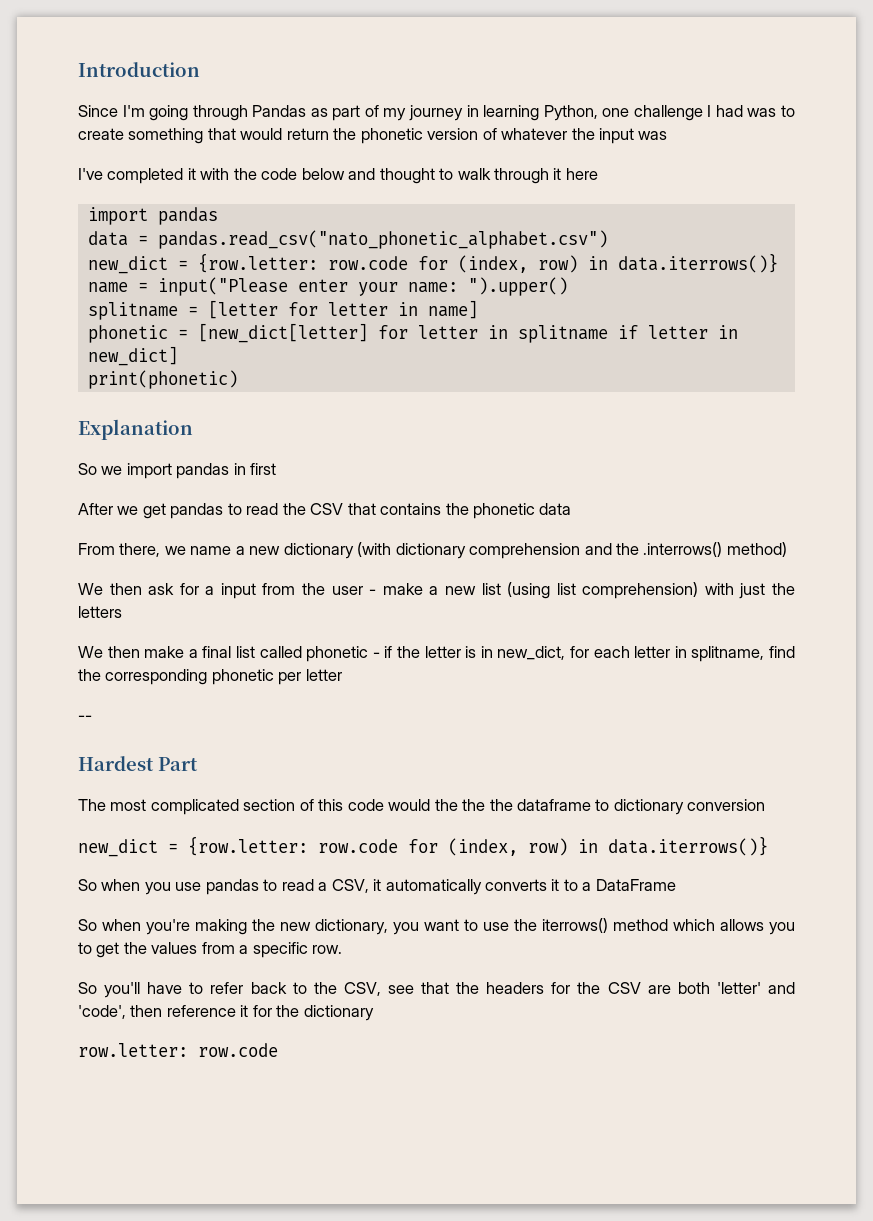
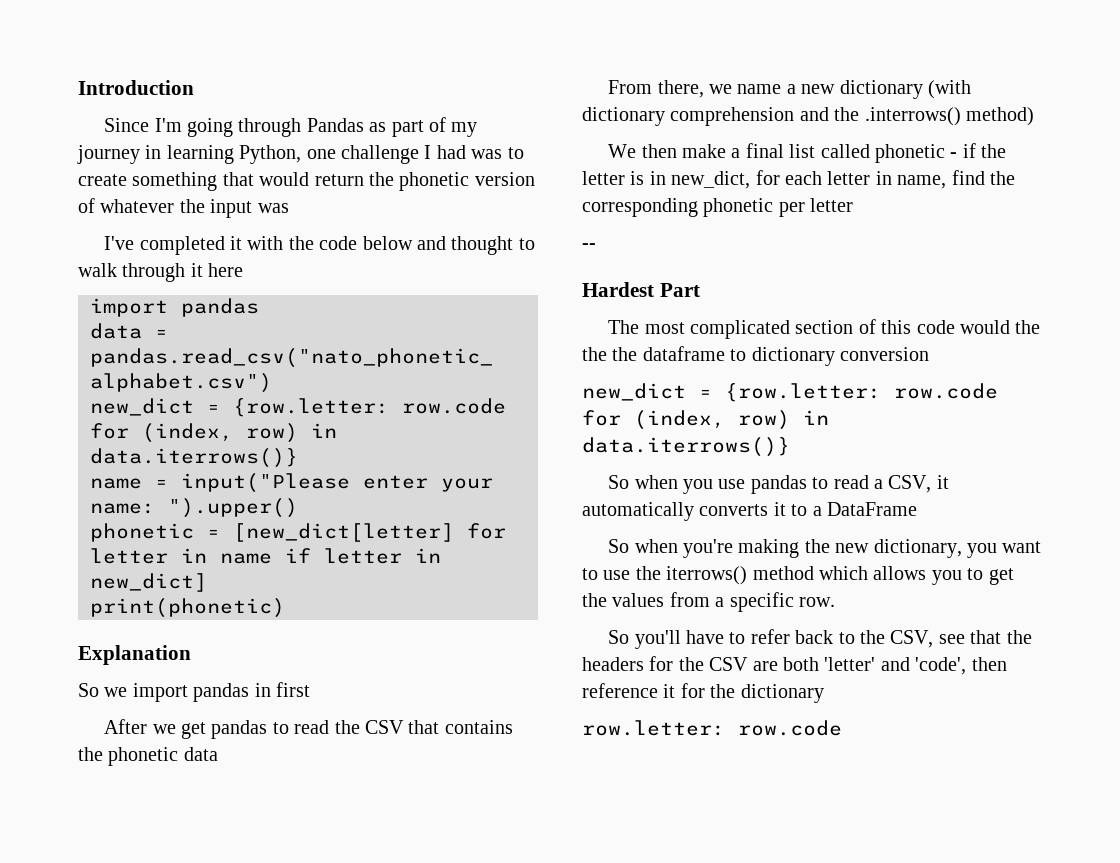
[87,300,478,320] // splitname = [letter for letter in name] -> (298, 508) none
[517,325,608,343] splitname -> [220,553,272,564] name
[78,582,795,599] [78,606,122,618] // We then ask for a input from the user - make a new list (using list comprehension) with just the letters -> (1034, 116) none
[691,646,765,662] splitname, -> [897,175,947,189] name,

